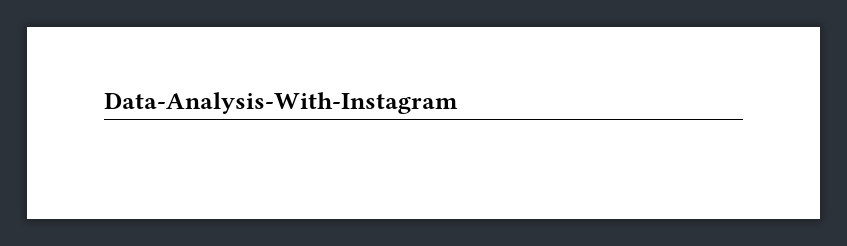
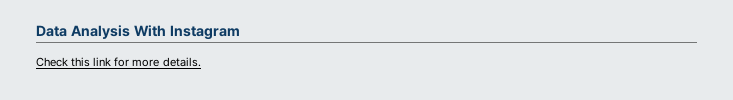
[104,92,458,114] Data-Analysis-With-Instagram -> [36,25,240,40] [36,57,201,67] Data Analysis With Instagram // Check this link for more details.

